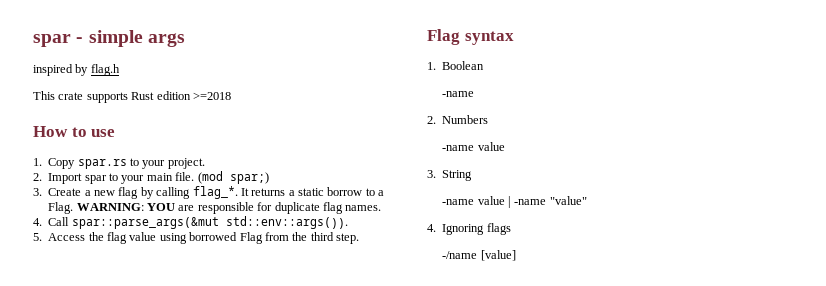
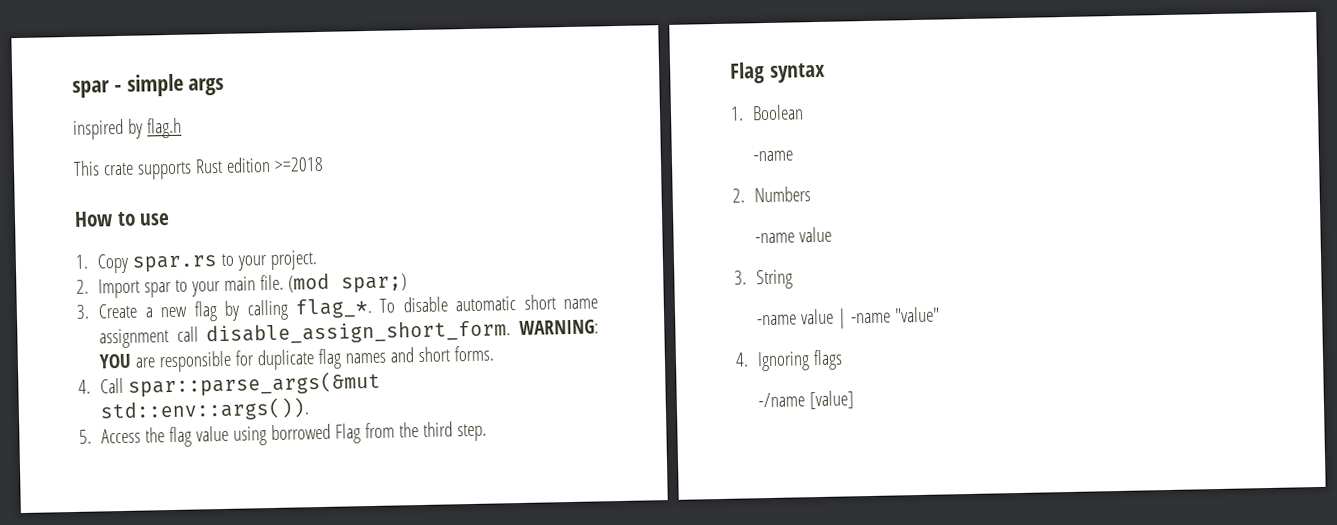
[240,187,385,196] [48,202,74,214] It returns a static borrow to a Flag. -> [379,294,598,313] [99,319,512,349] To disable automatic short name assignment call disable_assign_short_form.
[345,205,382,211] names. -> [345,345,495,364] names and short forms.

